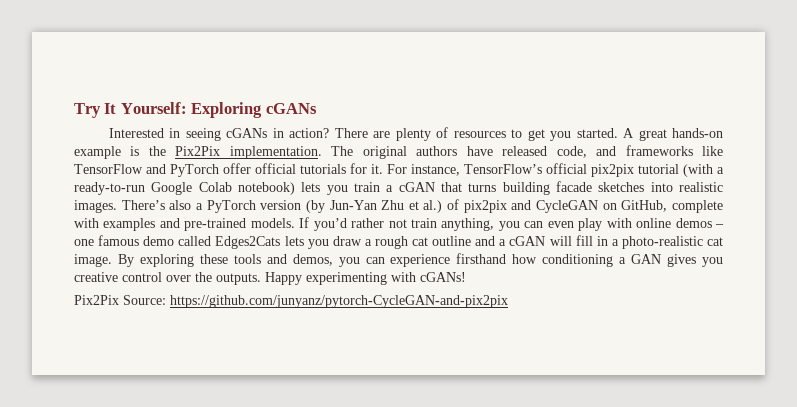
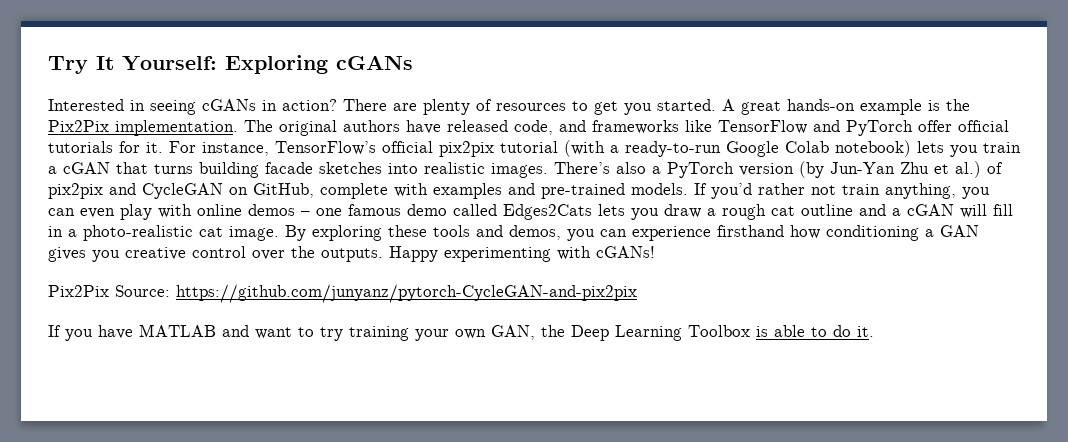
(508, 301) none -> [48,324,874,341] // If you have MATLAB and want to try training your own GAN, the Deep Learning Toolbox is able to do it.

